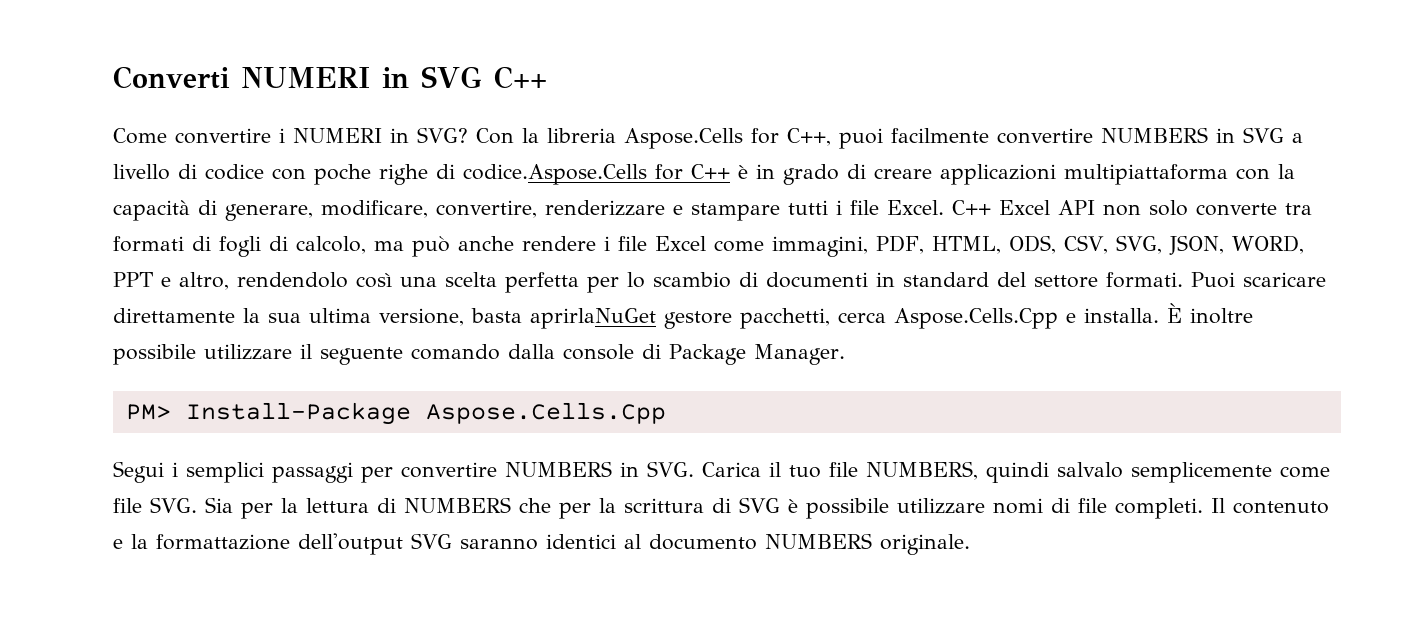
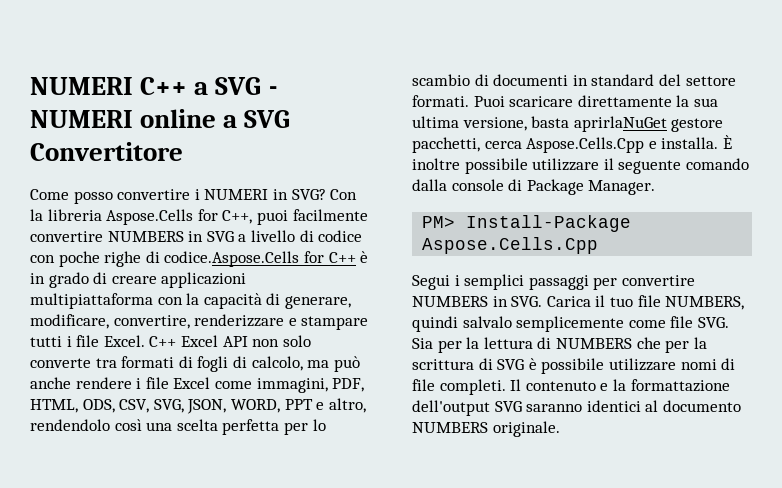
[113,66,547,89] Converti NUMERI in SVG C++ -> [30,77,277,95] [30,109,291,128] [30,142,183,161] NUMERI C++ a SVG - NUMERI online a SVG Convertitore
(167, 136) none -> [73,191,113,204] posso

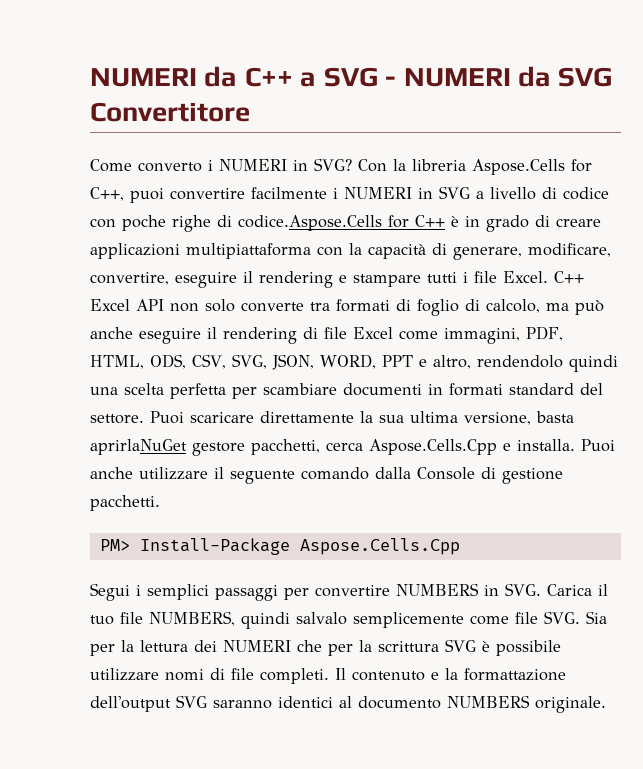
[30,77,133,95] NUMERI -> [90,66,238,87] NUMERI da
[140,109,238,128] online a -> [517,66,551,87] da
[73,189,191,204] posso convertire -> [138,162,202,172] converto
[292,209,368,221] [30,231,184,242] facilmente convertire NUMBERS -> [170,187,412,200] convertire facilmente i NUMERI
[194,314,285,327] renderizzare -> [175,271,333,288] eseguire il rendering
[197,356,229,372] fogli -> [417,299,459,316] foglio
[75,377,142,389] rendere i -> [139,327,318,344] eseguire il rendering di
[114,419,142,431] così -> [568,355,618,372] quindi
[312,419,326,431] [412,74,489,86] lo scambio di -> [263,383,337,395] scambiare
(588, 80) none -> [449,383,503,396] formati
[685,76,736,86] [412,95,469,107] settore formati. -> [90,414,144,424] settore.
[722,135,732,149] [412,158,528,174] È inoltre possibile -> [581,439,615,452] [90,467,133,479] Puoi anche
[451,179,656,195] console di Package Manager. -> [417,467,563,484] [90,495,160,511] Console di gestione pacchetti.
[537,337,632,349] di NUMBERS -> [194,640,291,652] dei NUMERI
[478,358,493,370] di -> (439, 646) none

